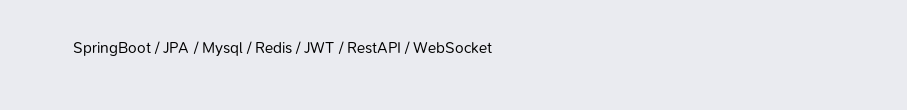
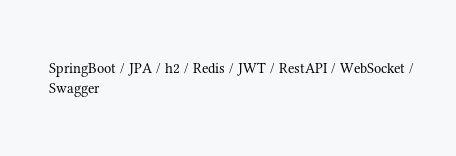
[201,42,243,57] Mysql -> [165,63,180,74] h2
(493, 47) none -> [409,63,414,74] [49,83,100,97] / Swagger

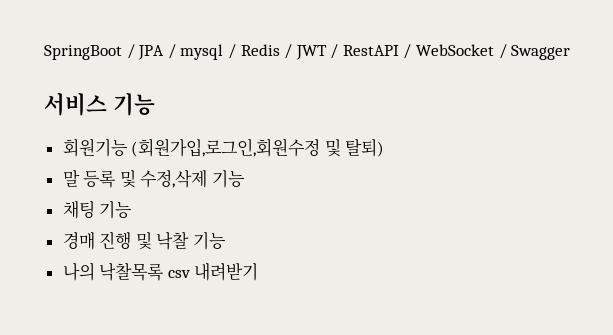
[165,63,180,74] h2 -> [180,44,224,60] mysql
(100, 90) none -> [44,92,155,116] [62,138,385,157] [62,169,246,188] [62,200,133,219] [62,231,227,250] [62,262,259,281] // 서비스 기능 // 회원기능 (회원가입,로그인,회원수정 및 탈퇴) // 말 등록 및 수정,삭제 기능 // 채팅 기능 // 경매 진행 및 낙찰 기능 // 나의 낙찰목록 csv 내려받기

